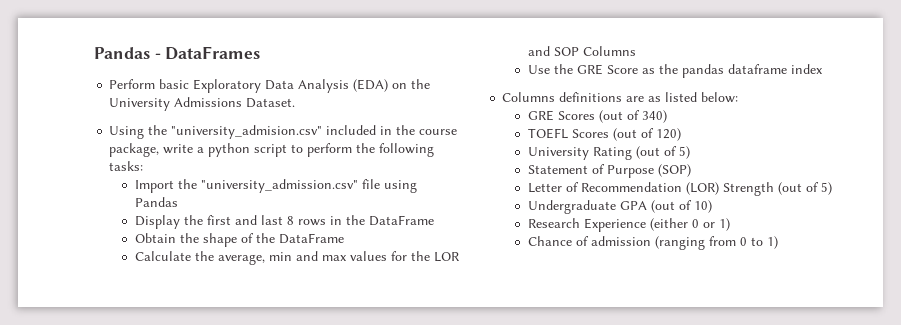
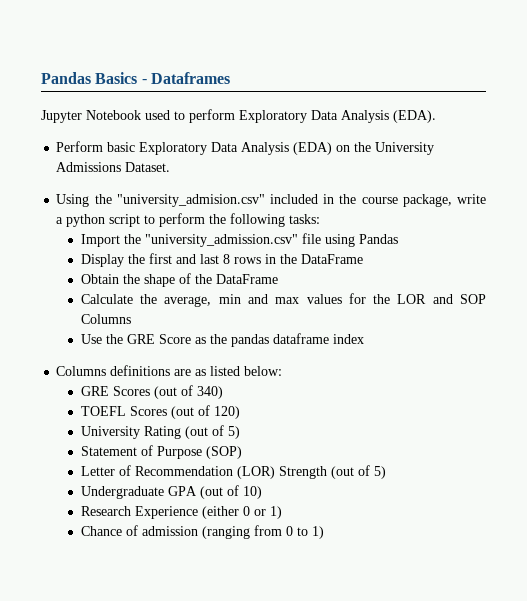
[94,46,261,60] Pandas - DataFrames -> [41,72,230,84] [41,109,436,123] Pandas Basics - Dataframes // Jupyter Notebook used to perform Exploratory Data Analysis (EDA).

